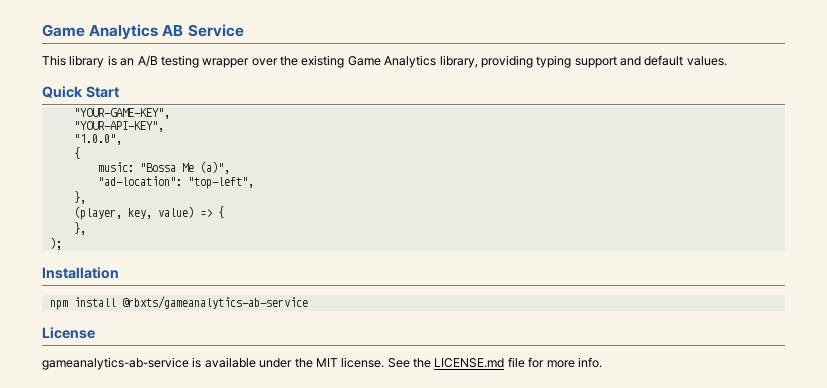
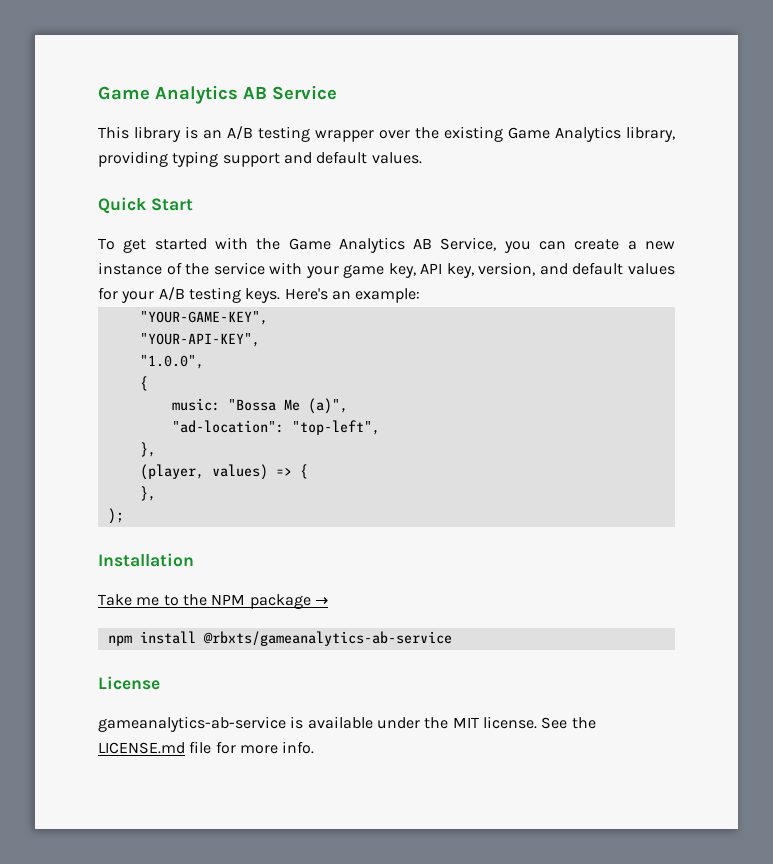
(119, 92) none -> [98,237,675,253] [98,262,676,278] [98,287,421,303] // To get started with the Game Analytics AB Service, you can create a new instance of the service with your game key, API key, version, and default values for your A/B testing keys. Here's an example:
[127,206,194,219] key, value) -> [211,464,268,480] values)
(119, 273) none -> [98,594,328,609] // Take me to the NPM package →

